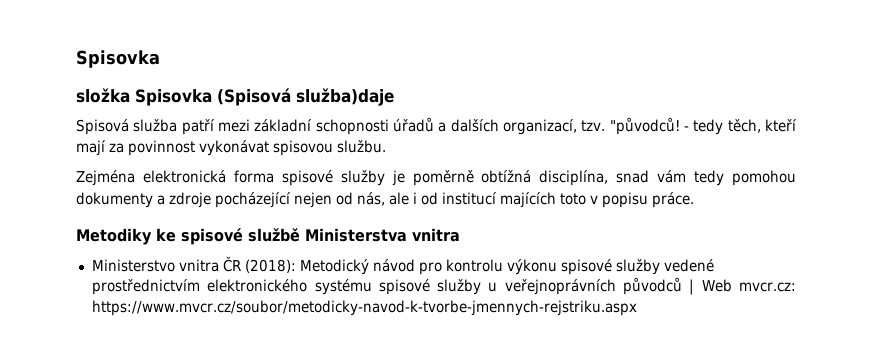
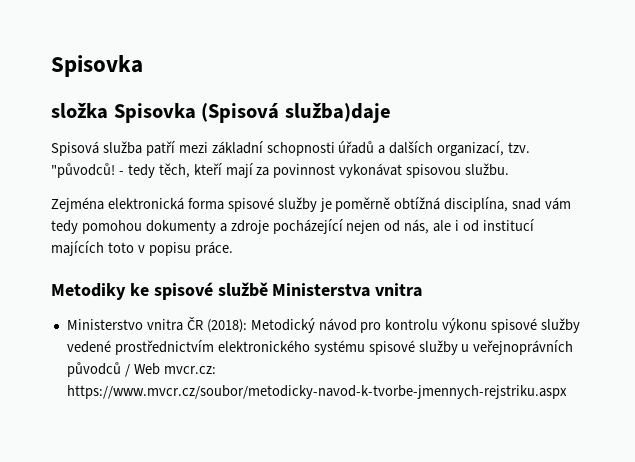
[689,279,695,295] | -> [124,364,130,377] /

